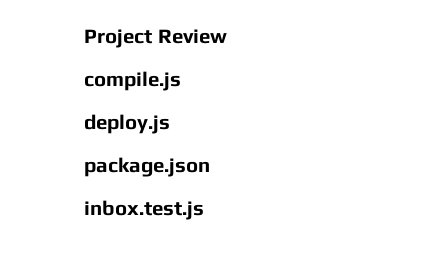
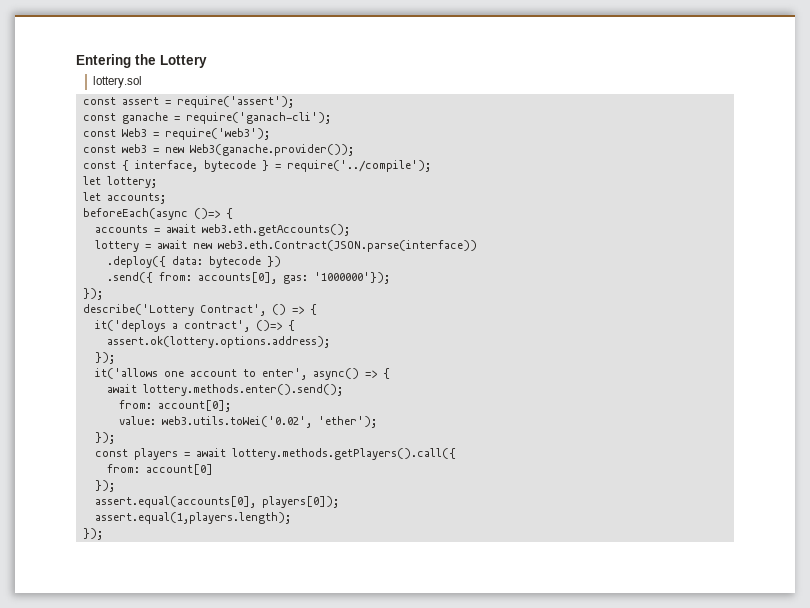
[84,29,227,48] [84,71,181,91] [84,114,170,134] [84,157,210,177] [84,200,204,220] Project Review // compile.js // deploy.js // package.json // inbox.test.js -> [76,54,207,68] [93,76,143,88] [82,96,294,108] [82,112,331,124] [82,128,270,140] [82,144,354,156] [82,160,431,172] [82,176,157,188] [82,192,166,204] [82,208,233,220] [94,224,350,236] [94,240,477,252] [106,256,281,268] [106,272,390,284] [82,288,103,300] [82,304,317,316] [94,320,295,332] [106,336,330,348] [94,352,115,364] [94,368,390,380] [106,384,343,396] [118,400,231,412] [118,416,377,428] [94,432,115,444] [94,448,456,460] [106,464,213,475] [94,480,115,492] [94,496,339,508] [94,512,291,524] [82,528,103,540] Entering the Lottery // lottery.sol // const assert = require('assert'); // const ganache = require('ganach-cli'); // const Web3 = require('web3'); // const web3 = new Web3(ganache.provider()); // const { interface, bytecode } = require('../compile'); // let lottery; // let accounts; // beforeEach(async ()=> { // accounts = await web3.eth.getAccounts(); // lottery = await new web3.eth.Contract(JSON.parse(interface)) // .deploy({ data: bytecode }) // .send({ from: accounts[0], gas: '1000000'}); // }); // describe('Lottery Contract', () => { // it('deploys a contract', ()=> { // assert.ok(lottery.options.address); // }); // it('allows one account to enter', async() => { // await lottery.methods.enter().send(); // from: account[0]; // value: web3.utils.toWei('0.02', 'ether'); // }); // const players = await lottery.methods.getPlayers().call({ // from: account[0] // }); // assert.equal(accounts[0], players[0]); // assert.equal(1,players.length); // });

